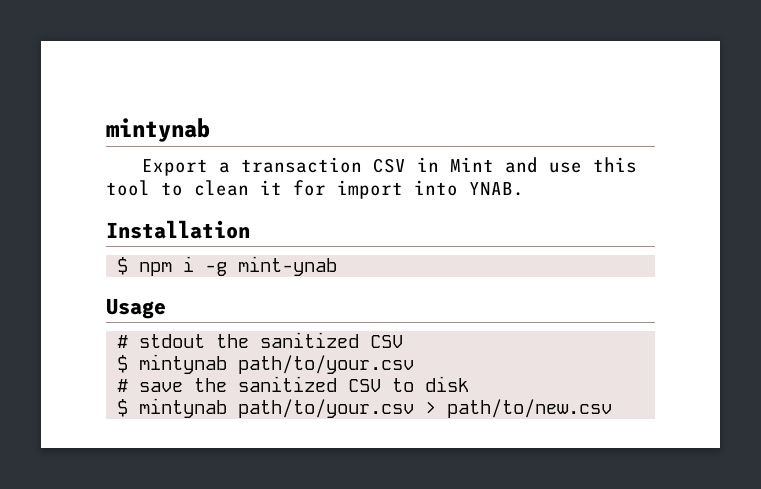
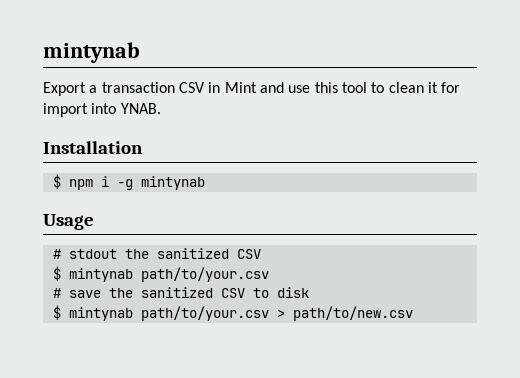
[238,256,338,276] mint-ynab -> [140,176,205,190] mintynab

